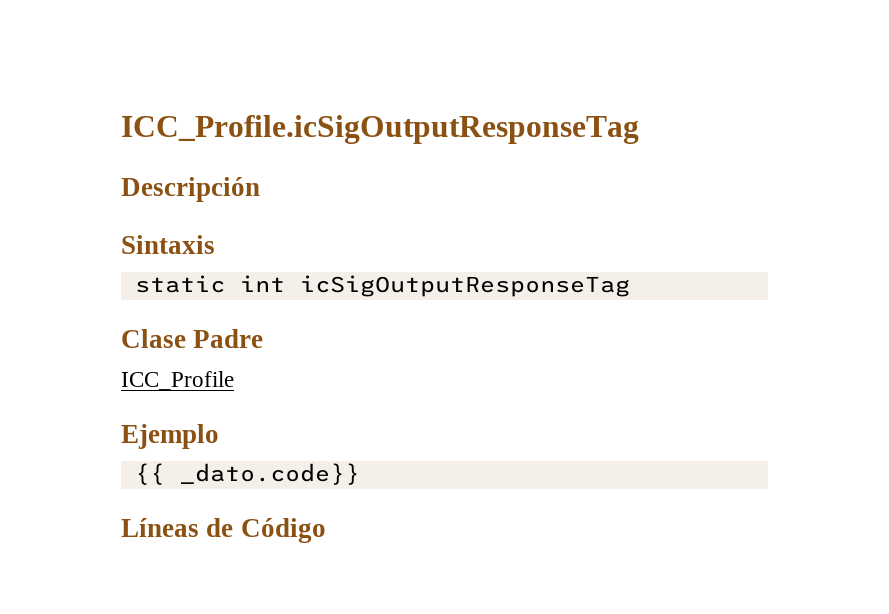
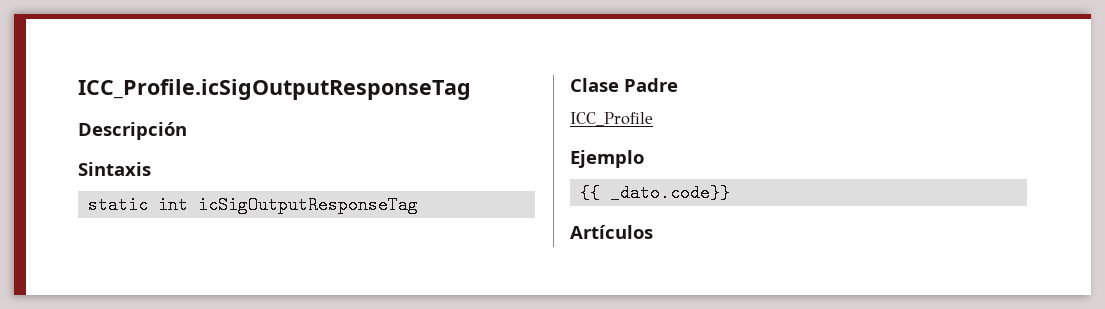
[121,518,326,543] Líneas de Código -> [570,225,653,239] Artículos

